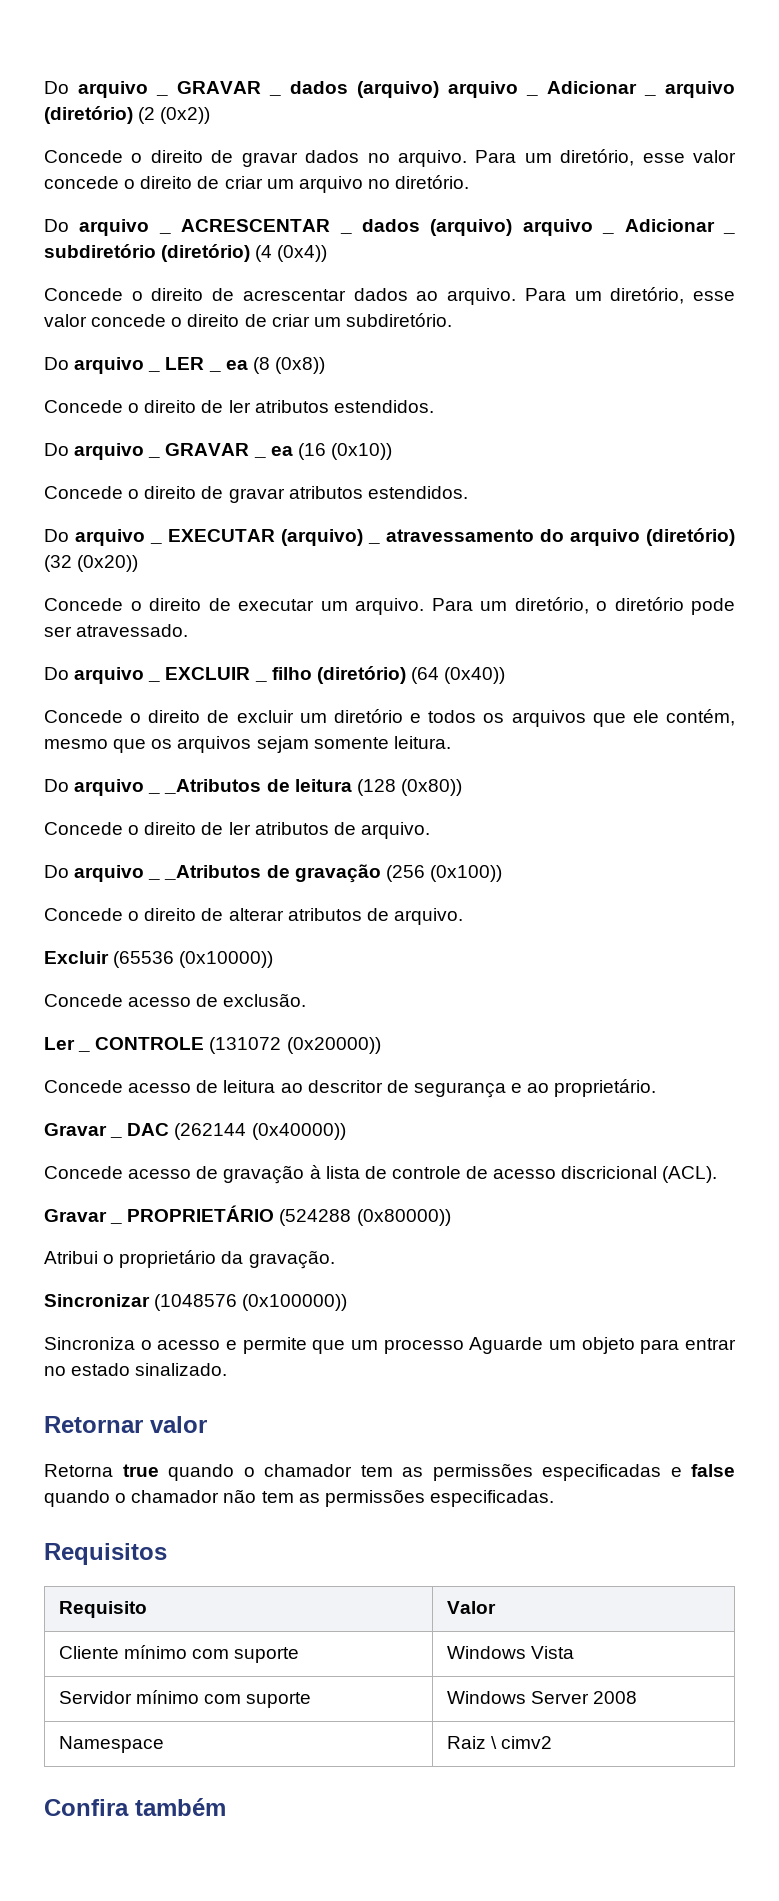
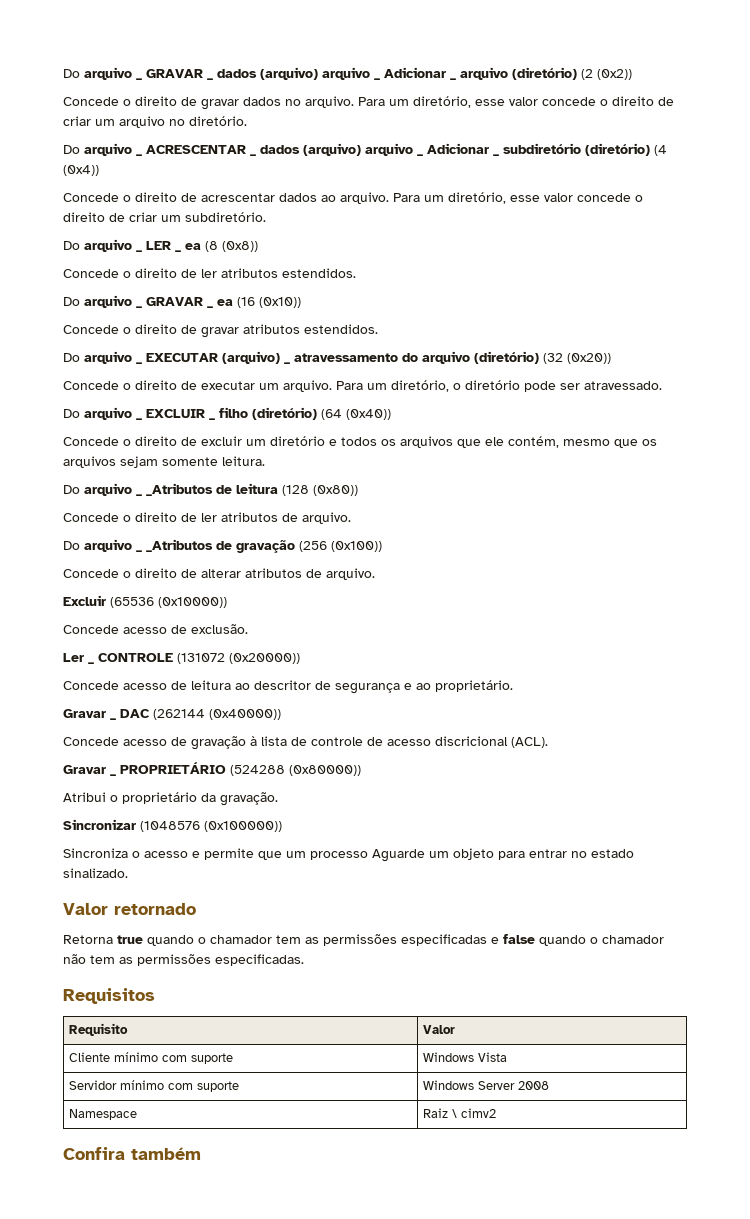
[44,1416,207,1433] Retornar valor -> [63,903,196,915] Valor retornado

